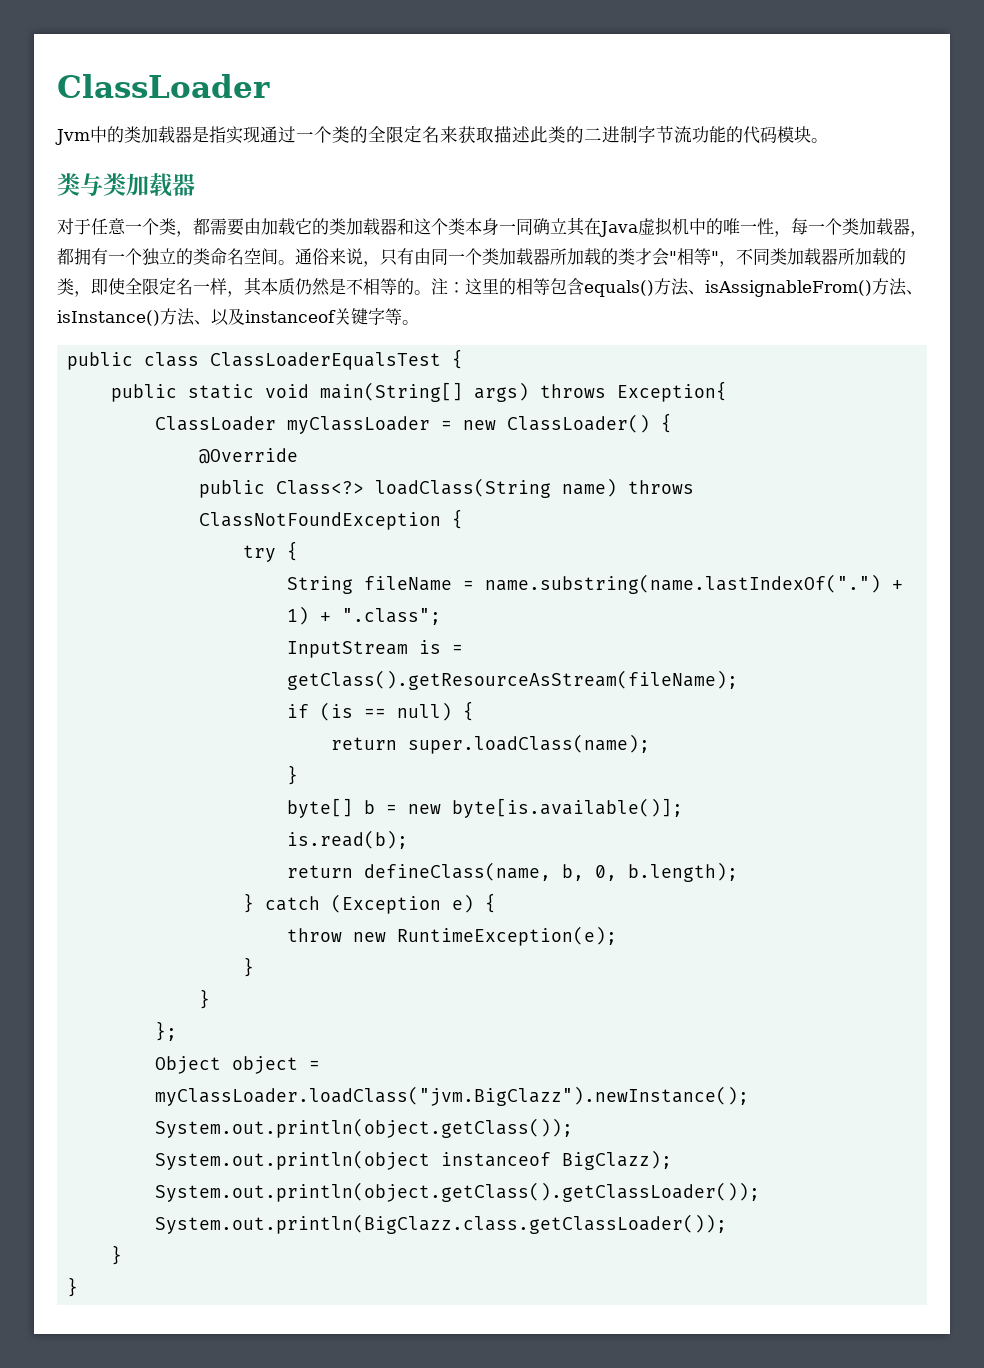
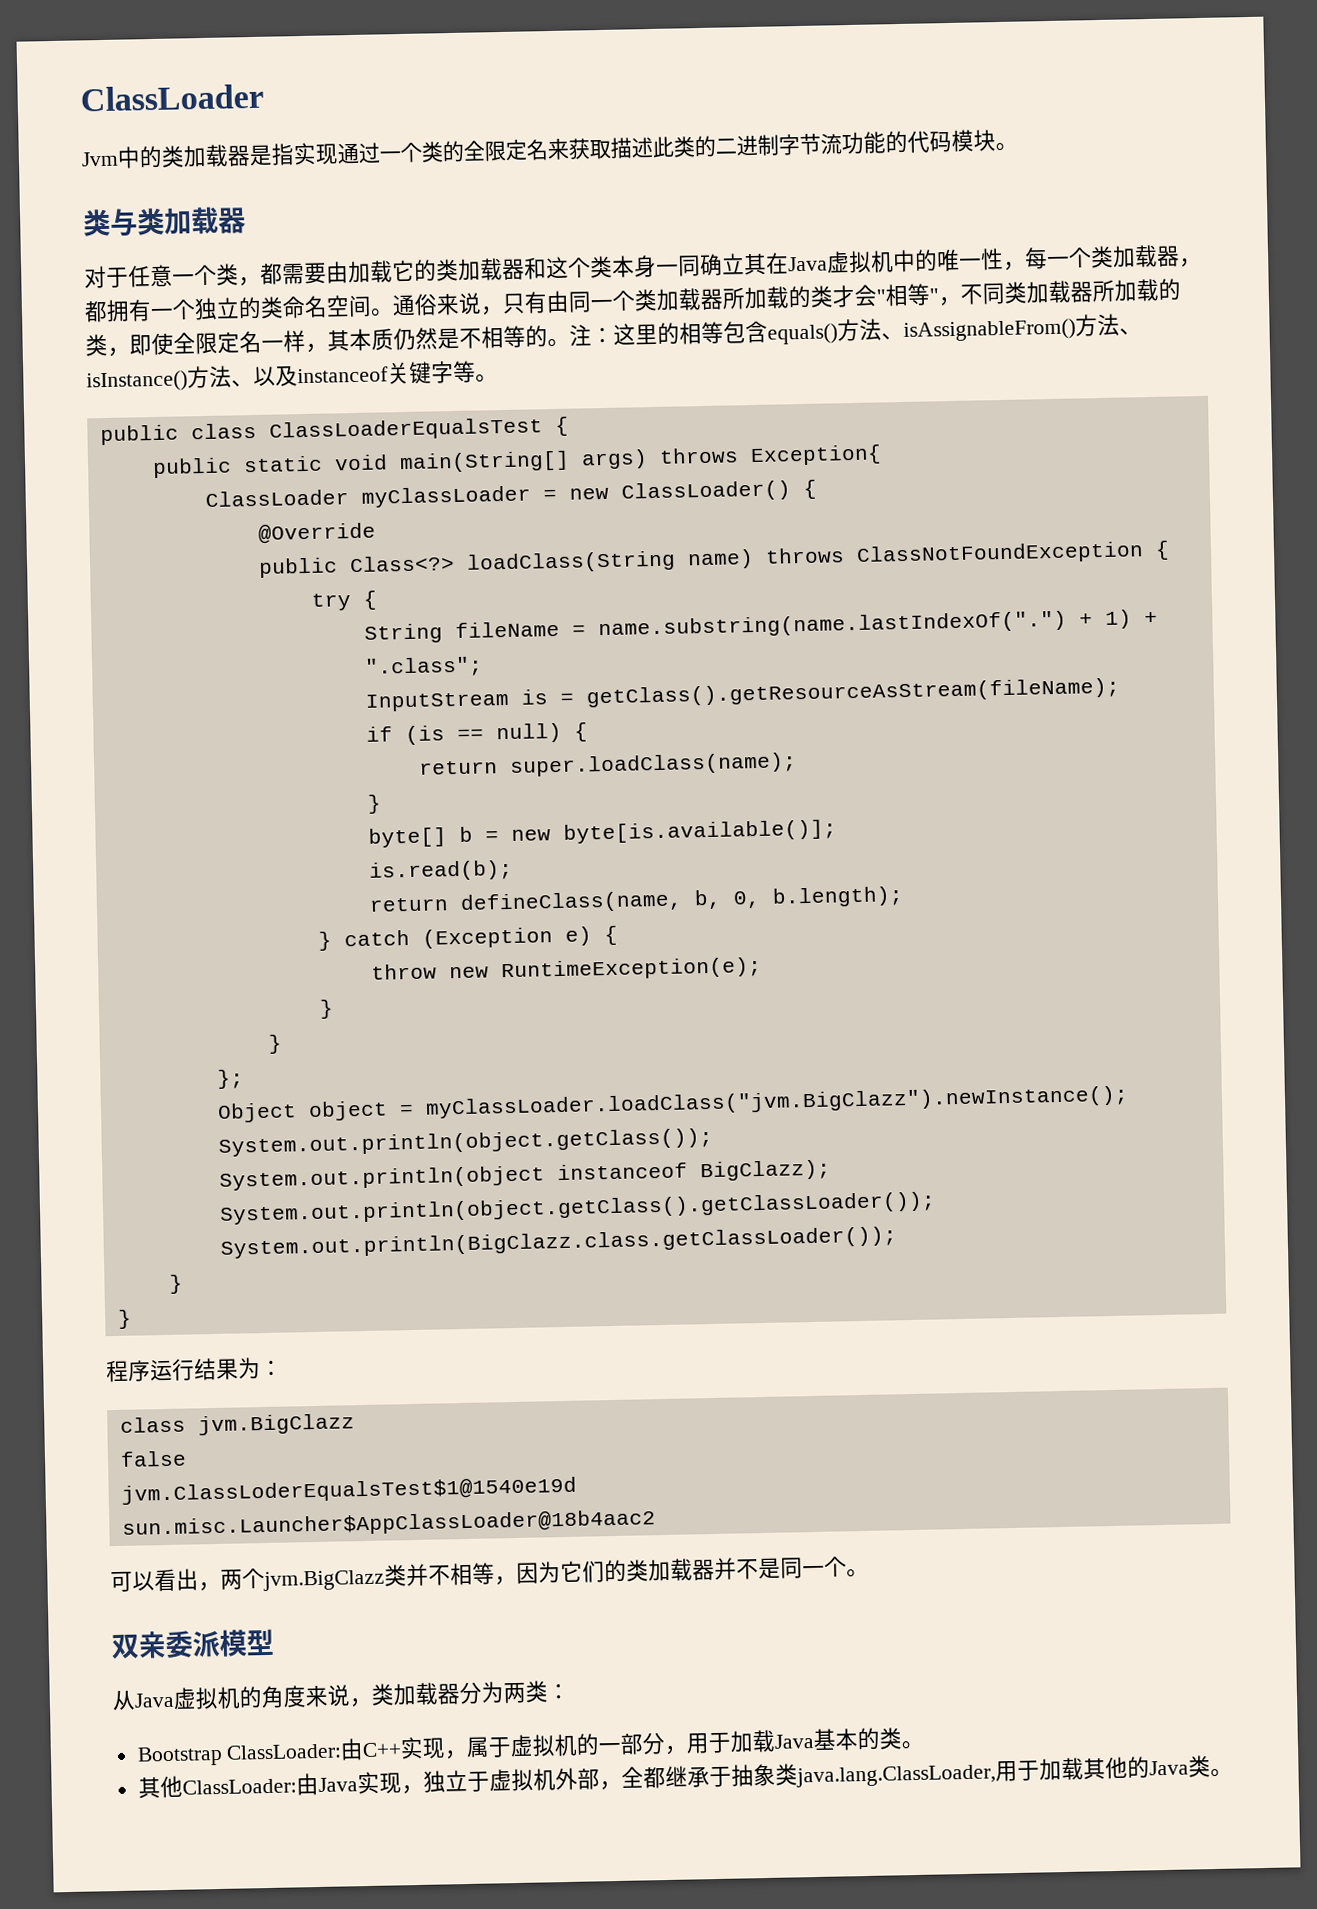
(79, 1287) none -> [106,1357,283,1383] [119,1413,355,1436] [119,1450,187,1467] [120,1476,577,1505] [121,1509,656,1539] [110,1556,869,1593] [111,1628,274,1660] [112,1680,570,1711] [136,1727,925,1767] [137,1755,1233,1799] // 程序运行结果为： // class jvm.BigClazz // false // jvm.ClassLoderEqualsTest$1@1540e19d // sun.misc.Launcher$AppClassLoader@18b4aac2 // 可以看出，两个jvm.BigClazz类并不相等，因为它们的类加载器并不是同一个。 // 双亲委派模型 // 从Java虚拟机的角度来说，类加载器分为两类： // Bootstrap ClassLoader:由C++实现，属于虚拟机的一部分，用于加载Java基本的类。 // 其他ClassLoader:由Java实现，独立于虚拟机外部，全都继承于抽象类java.lang.ClassLoader,用于加载其他的Java类。

